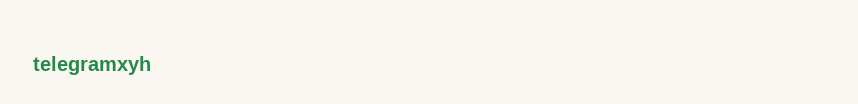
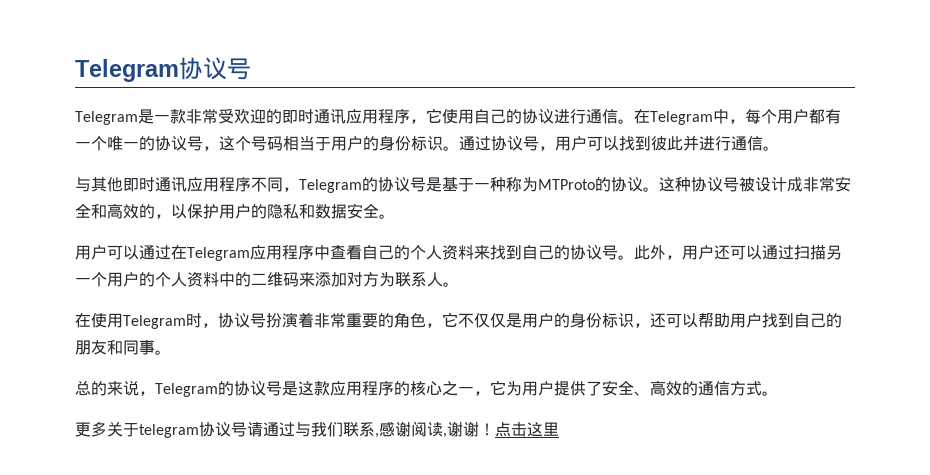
[33,56,151,75] telegramxyh -> [75,57,251,82] [75,108,841,125] [75,135,779,151] [75,176,851,193] [75,203,395,219] [75,245,842,261] [75,272,459,287] [75,312,842,329] [75,340,171,355] [75,380,778,397] [75,421,559,438] Telegram协议号 // Telegram是一款非常受欢迎的即时通讯应用程序，它使用自己的协议进行通信。在Telegram中，每个用户都有一个唯一的协议号，这个号码相当于用户的身份标识。通过协议号，用户可以找到彼此并进行通信。 // 与其他即时通讯应用程序不同，Telegram的协议号是基于一种称为MTProto的协议。这种协议号被设计成非常安全和高效的，以保护用户的隐私和数据安全。 // 用户可以通过在Telegram应用程序中查看自己的个人资料来找到自己的协议号。此外，用户还可以通过扫描另一个用户的个人资料中的二维码来添加对方为联系人。 // 在使用Telegram时，协议号扮演着非常重要的角色，它不仅仅是用户的身份标识，还可以帮助用户找到自己的朋友和同事。 // 总的来说，Telegram的协议号是这款应用程序的核心之一，它为用户提供了安全、高效的通信方式。 // 更多关于telegram协议号请通过与我们联系,感谢阅读,谢谢！点击这里

